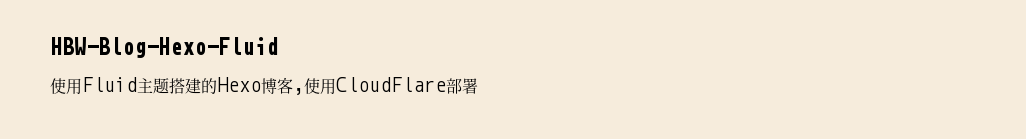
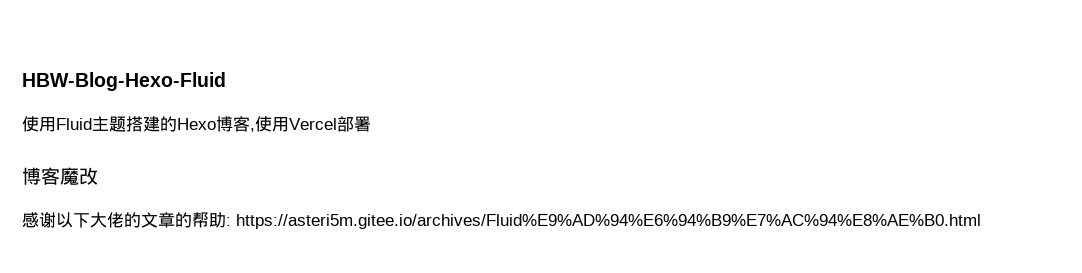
[336,77,446,92] CloudFlare -> [289,118,337,130] Vercel
(478, 86) none -> [22,167,98,185] [22,212,981,229] // 博客魔改 // 感谢以下大佬的文章的帮助: https://asteri5m.gitee.io/archives/Fluid%E9%AD%94%E6%94%B9%E7%AC%94%E8%AE%B0.html

